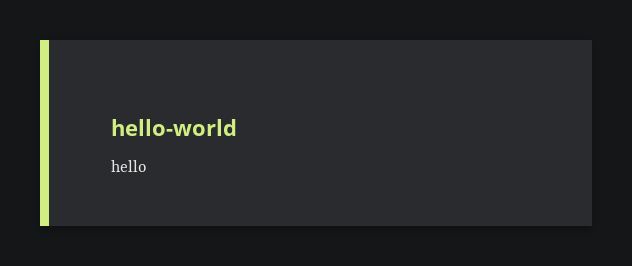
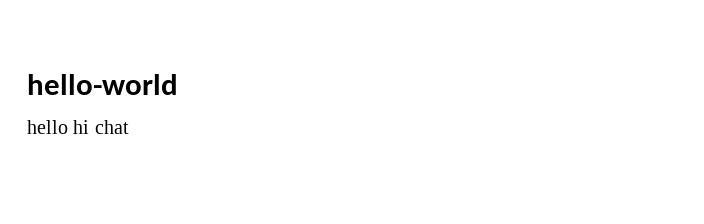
(146, 166) none -> [73,120,129,134] hi chat

